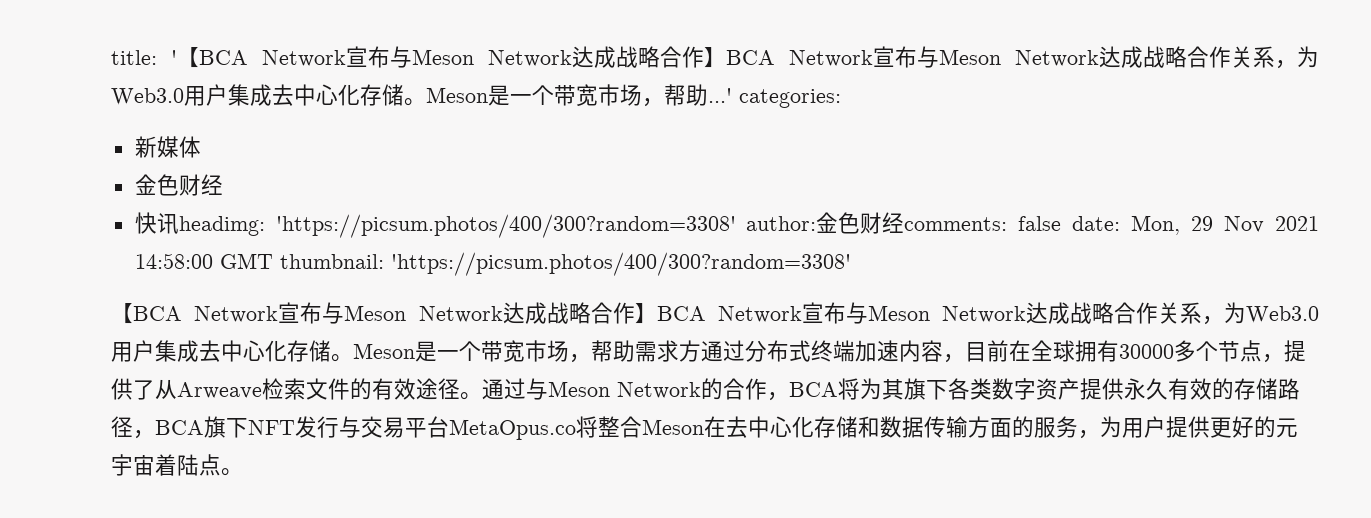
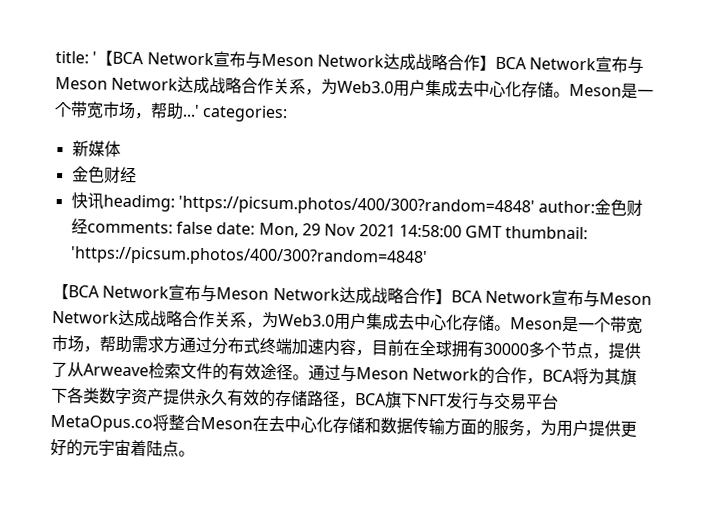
[275,214,736,238] 'https://picsum.photos/400/300?random=3308' -> [177,195,535,217] 'https://picsum.photos/400/300?random=4848'
[390,252,851,276] 'https://picsum.photos/400/300?random=3308' -> [69,246,428,267] 'https://picsum.photos/400/300?random=4848'

